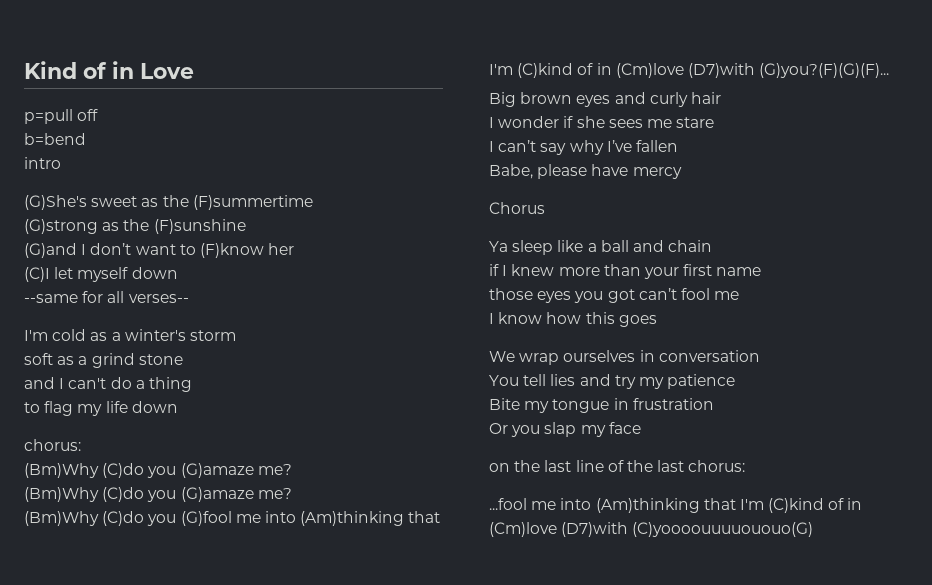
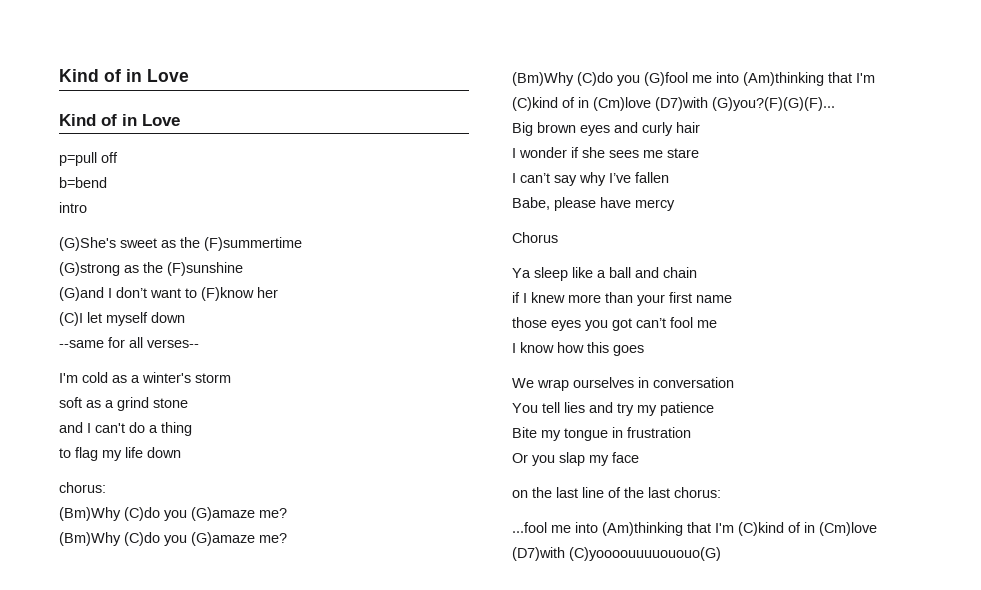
[24,61,194,79] Kind of in Love -> [59,69,189,82] [59,114,180,126] Kind of in Love // Kind of in Love

